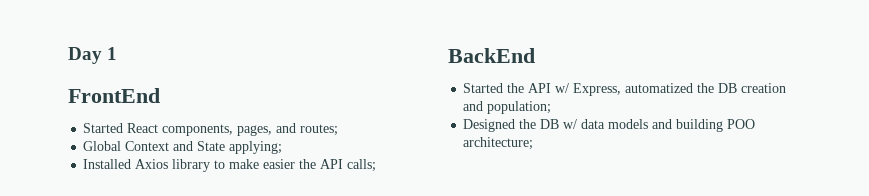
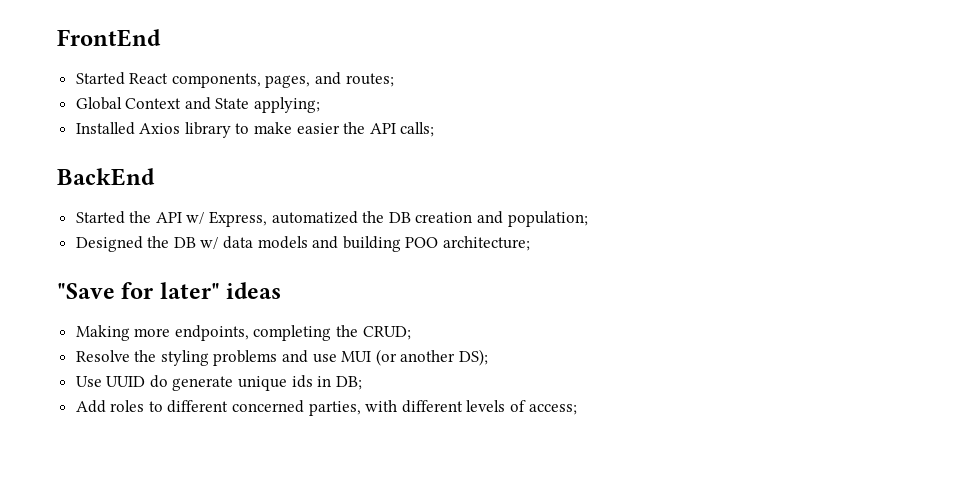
[68,47,118,64] Day 1 // -> (57, 38) none
(534, 143) none -> [57,282,282,299] [75,325,411,341] [75,349,489,366] [75,375,362,391] [75,400,577,416] // "Save for later" ideas // Making more endpoints, completing the CRUD; // Resolve the styling problems and use MUI (or another DS); // Use UUID do generate unique ids in DB; // Add roles to different concerned parties, with different levels of access;

